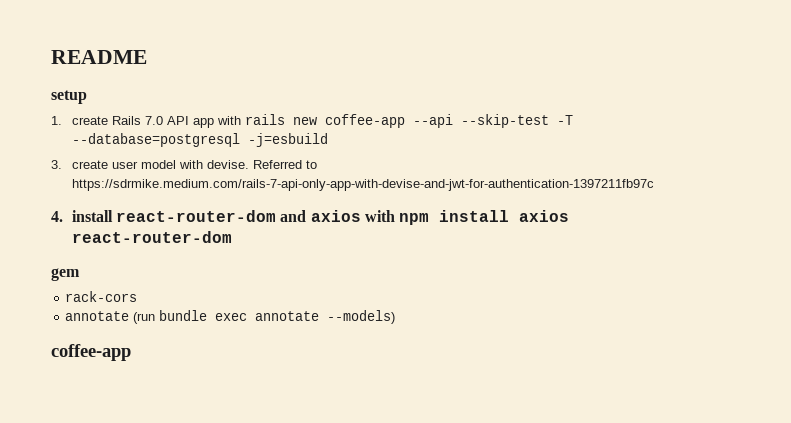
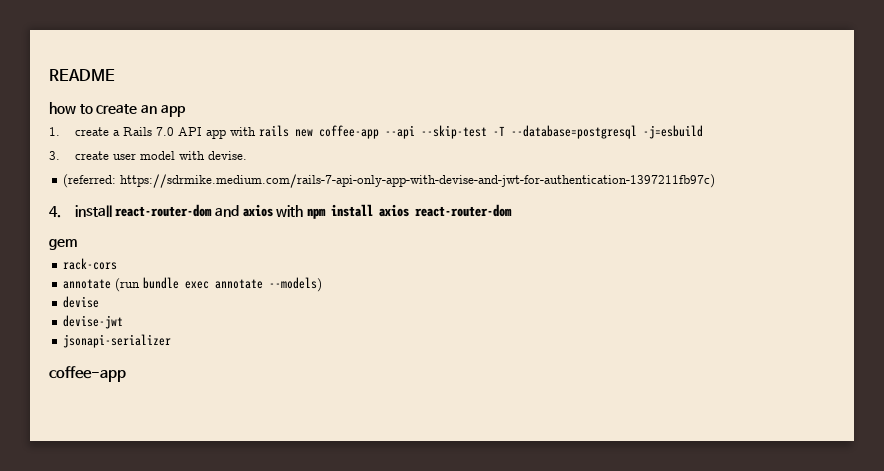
[51,90,87,104] setup -> [49,102,186,117] how to create an app
(108, 120) none -> [112,130,120,136] a
[252,160,317,169] [71,179,654,191] Referred to https://sdrmike.medium.com/rails-7-api-only-app-with-devise-and-jwt-for-authentication-1397211fb97c -> [63,174,716,188] // (referred: https://sdrmike.medium.com/rails-7-api-only-app-with-devise-and-jwt-for-authentication-1397211fb97c)
(396, 317) none -> [63,296,100,308] [63,315,124,329] [63,334,172,348] // devise // devise-jwt // jsonapi-serializer

